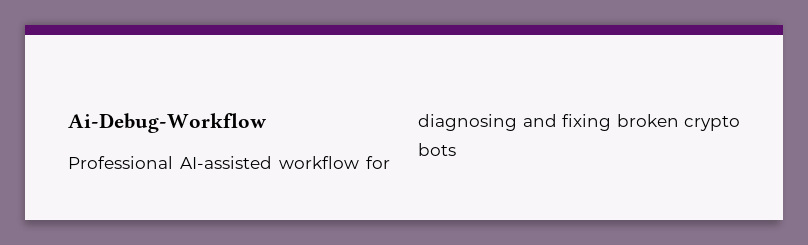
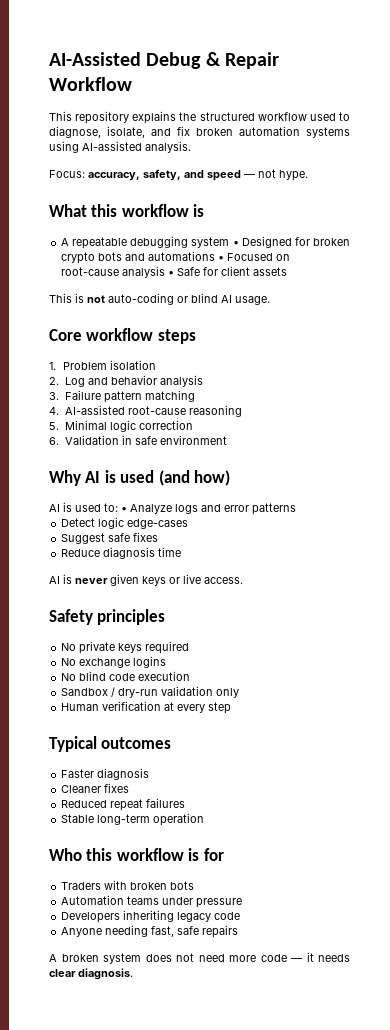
[68,113,267,133] [68,156,390,169] [418,114,740,131] [418,143,456,156] Ai-Debug-Workflow // Professional AI-assisted workflow for diagnosing and fixing broken crypto bots -> [49,52,279,69] [49,77,132,91] [49,111,350,124] [49,126,350,138] [49,141,191,153] [49,169,308,181] [49,204,205,217] [61,236,350,249] [61,251,291,264] [61,266,288,278] [49,293,270,305] [49,328,196,344] [49,360,157,370] [49,375,203,387] [49,390,195,403] [49,405,242,417] [49,420,193,432] [49,435,227,445] [49,470,231,486] [49,502,296,515] [61,517,189,529] [61,532,159,544] [61,547,182,559] [49,574,243,586] [49,609,166,625] [61,641,190,654] [61,656,167,668] [61,671,191,681] [61,686,240,698] [61,701,232,714] [49,736,172,752] [61,768,150,780] [61,783,130,793] [61,798,186,811] [61,813,205,826] [49,848,224,861] [61,880,195,890] [61,895,243,908] [61,910,241,923] [61,925,239,938] [49,952,350,964] [49,968,133,980] AI-Assisted Debug & Repair Workflow // This repository explains the structured workflow used to diagnose, isolate, and fix broken automation systems using AI-assisted analysis. // Focus: accuracy, safety, and speed — not hype. // What this workflow is // A repeatable debugging system • Designed for broken crypto bots and automations • Focused on root-cause analysis • Safe for client assets // This is not auto-coding or blind AI usage. // Core workflow steps // 1. Problem isolation // 2. Log and behavior analysis // 3. Failure pattern matching // 4. AI-assisted root-cause reasoning // 5. Minimal logic correction // 6. Validation in safe environment // Why AI is used (and how) // AI is used to: • Analyze logs and error patterns // Detect logic edge-cases // Suggest safe fixes // Reduce diagnosis time // AI is never given keys or live access. // Safety principles // No private keys required // No exchange logins // No blind code execution // Sandbox / dry-run validation only // Human verification at every step // Typical outcomes // Faster diagnosis // Cleaner fixes // Reduced repeat failures // Stable long-term operation // Who this workflow is for // Traders with broken bots // Automation teams under pressure // Developers inheriting legacy code // Anyone needing fast, safe repairs // A broken system does not need more code — it needs clear diagnosis.

